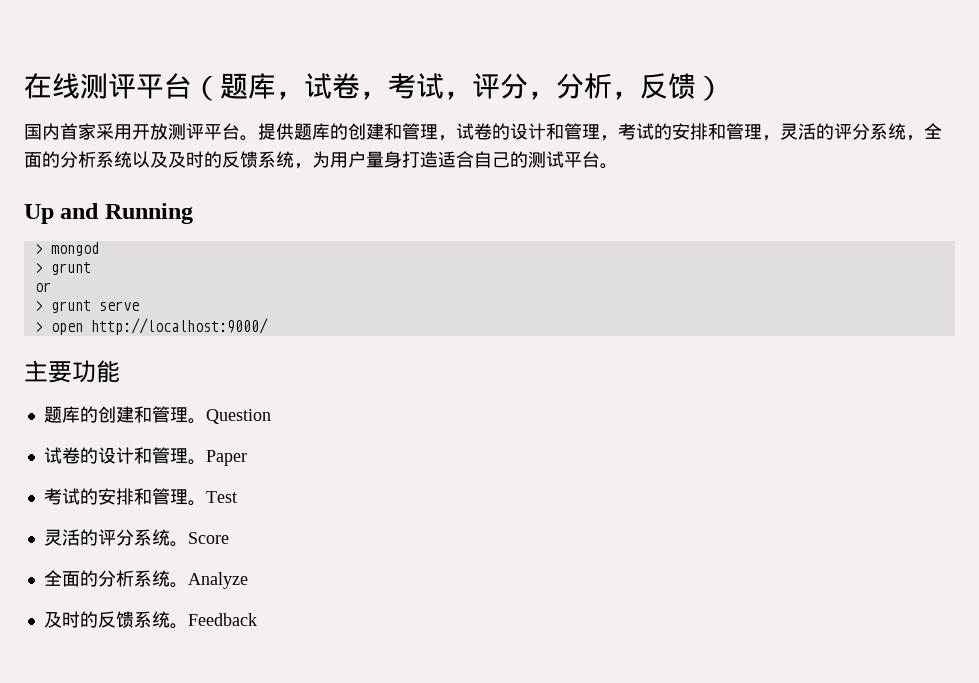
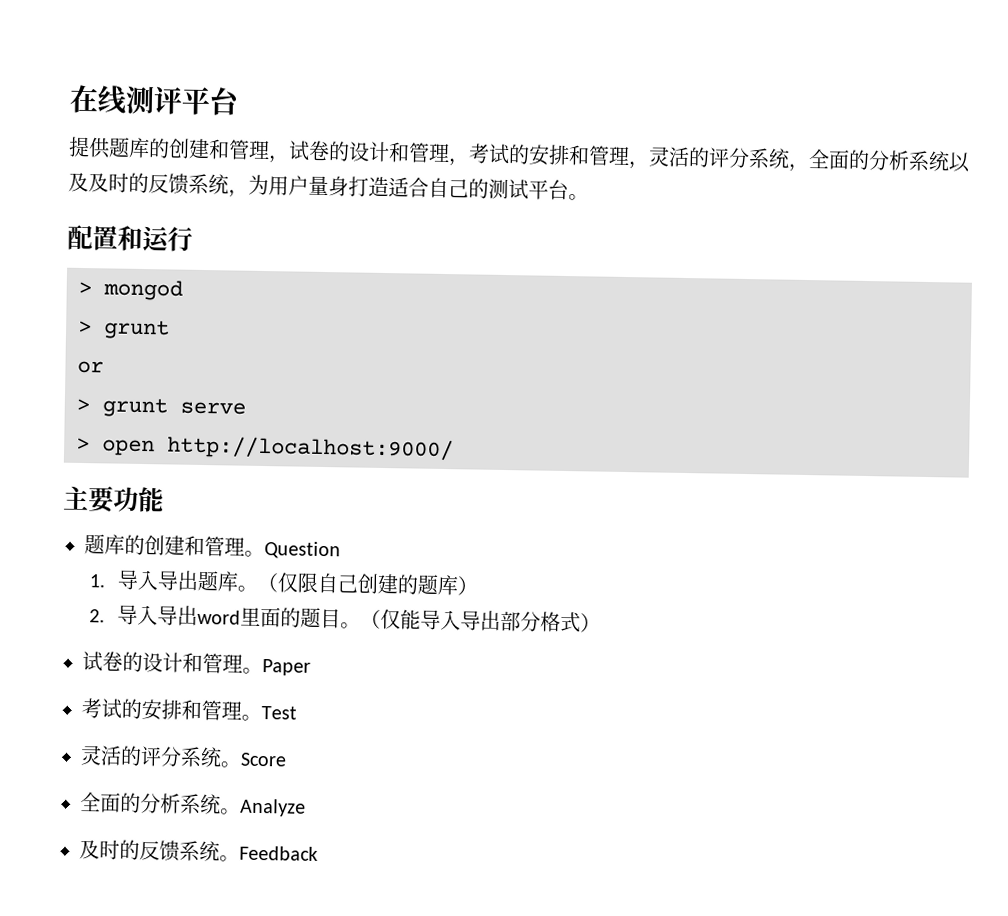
[192,73,724,101] [24,123,258,141] （题库，试卷，考试，评分，分析，反馈） // 国内首家采用开放测评平台。 -> (240, 101) //
[24,203,193,224] Up and Running -> [67,224,193,252] 配置和运行
(271, 416) none -> [89,569,480,596] [89,604,602,633] // 1.导入导出题库。（仅限自己创建的题库） // 2.导入导出word里面的题目。（仅能导入导出部分格式）

